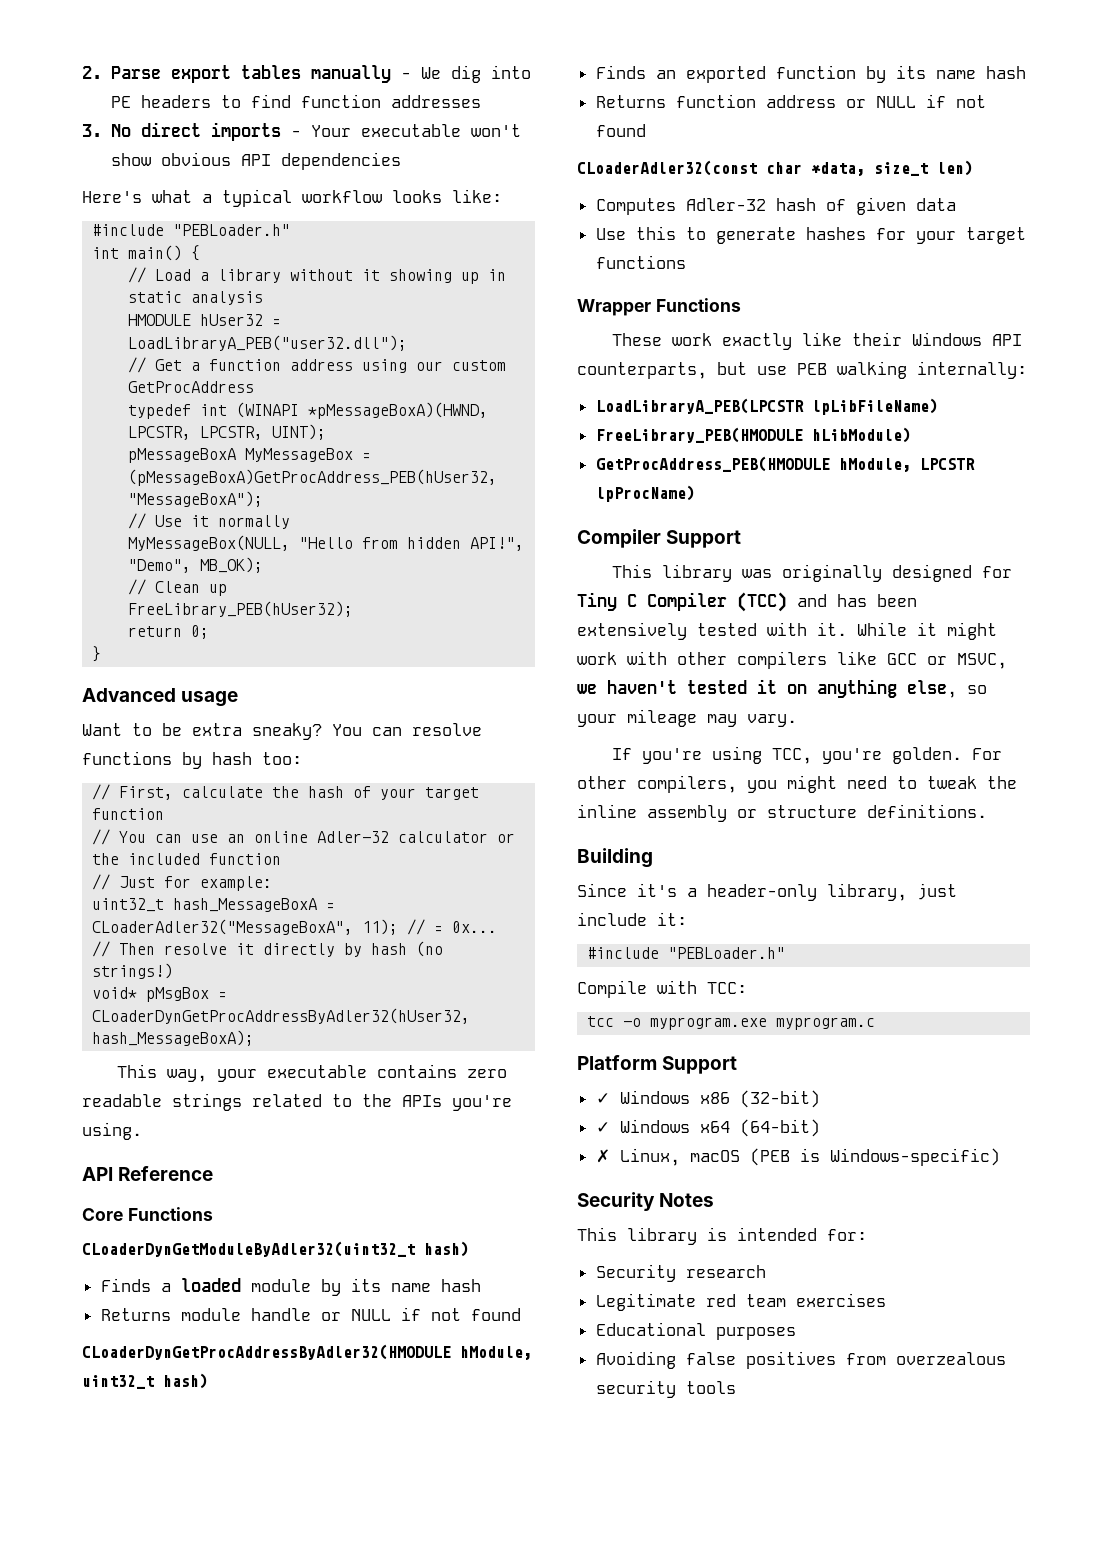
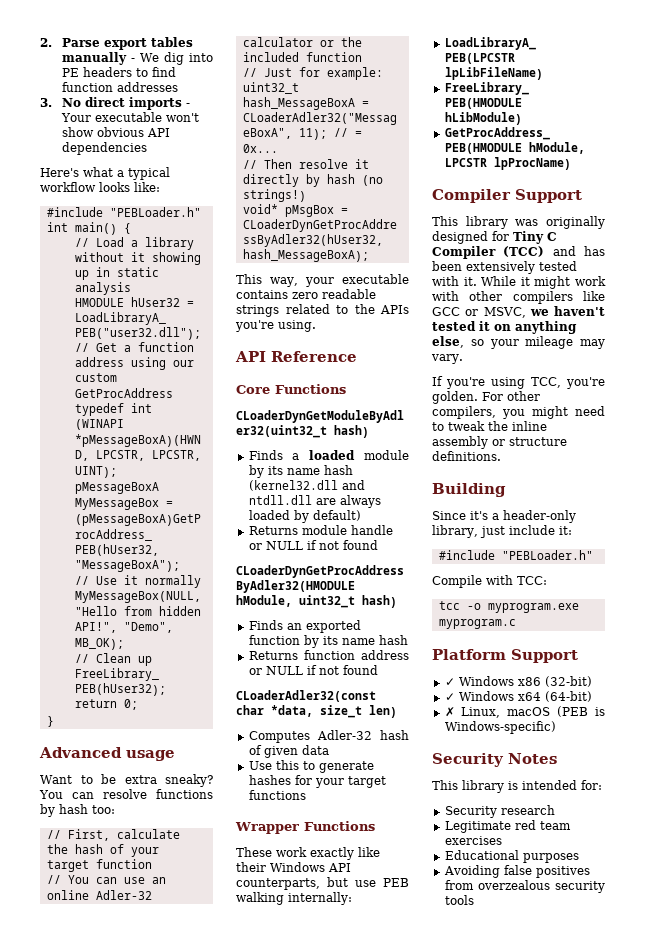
(481, 1285) none -> [248,480,365,491] [248,495,381,508] [248,510,361,523] (kernel32.dll and ntdll.dll are always loaded by default)

